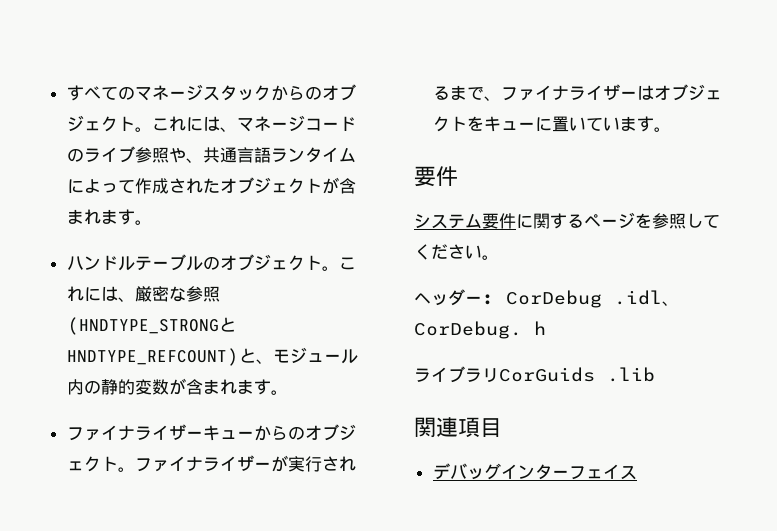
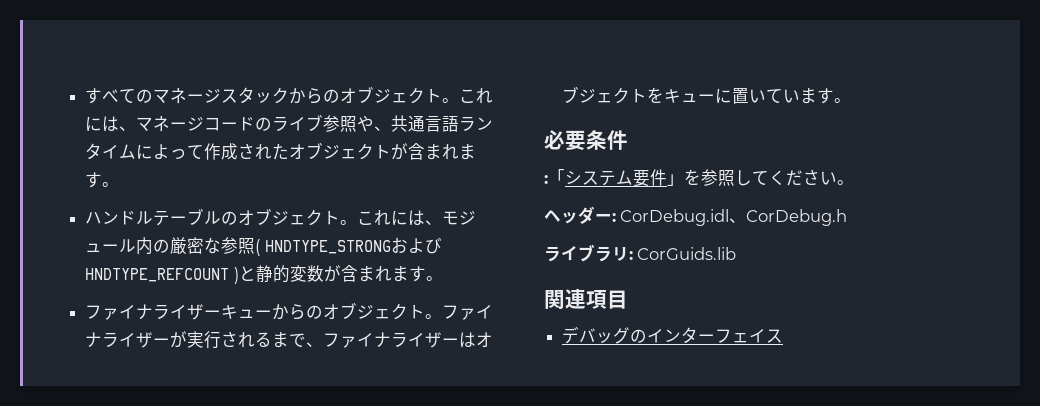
[134,286,220,302] [66,317,236,335] [66,347,358,366] [66,379,101,395] 厳密な参照(HNDTYPE_STRONGとHNDTYPE_REFCOUNT)と、モジュール内の -> [442,211,477,225] [85,237,442,256] [85,266,256,284] モジュール内の厳密な参照( HNDTYPE_STRONGおよびHNDTYPE_REFCOUNT )と
[414,166,436,187] 要 -> [544,130,607,151] 必要条
(458, 176) none -> [544,169,565,184] :「
[516,212,635,229] に関するページ -> [667,174,684,186] 」
[506,290,679,308] [414,321,546,339] CorDebug .idl、CorDebug. h -> [620,209,848,226] CorDebug.idl、CorDebug.h
[499,367,655,382] CorGuids .lib -> [629,247,737,260] : CorGuids.lib
(501, 471) none -> [630,329,648,343] の

